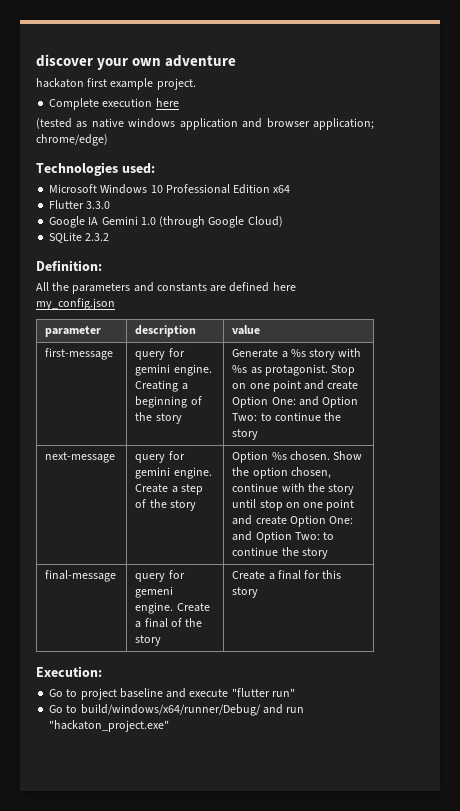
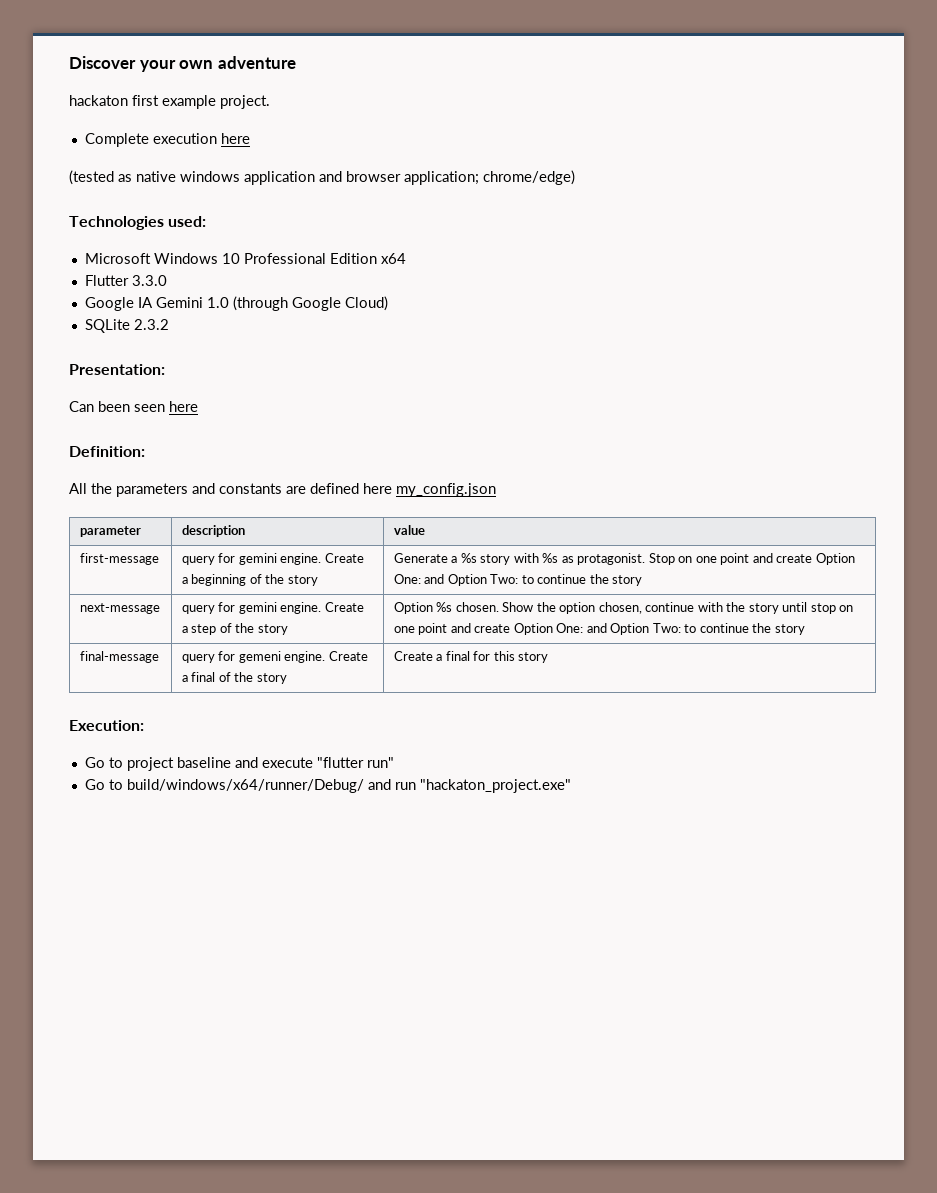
[36,54,93,67] discover -> [69,56,136,69] Discover
(110, 237) none -> [69,364,165,375] [69,401,198,412] // Presentation: // Can been seen here
[135,380,179,392] Creating -> [324,553,364,563] Create

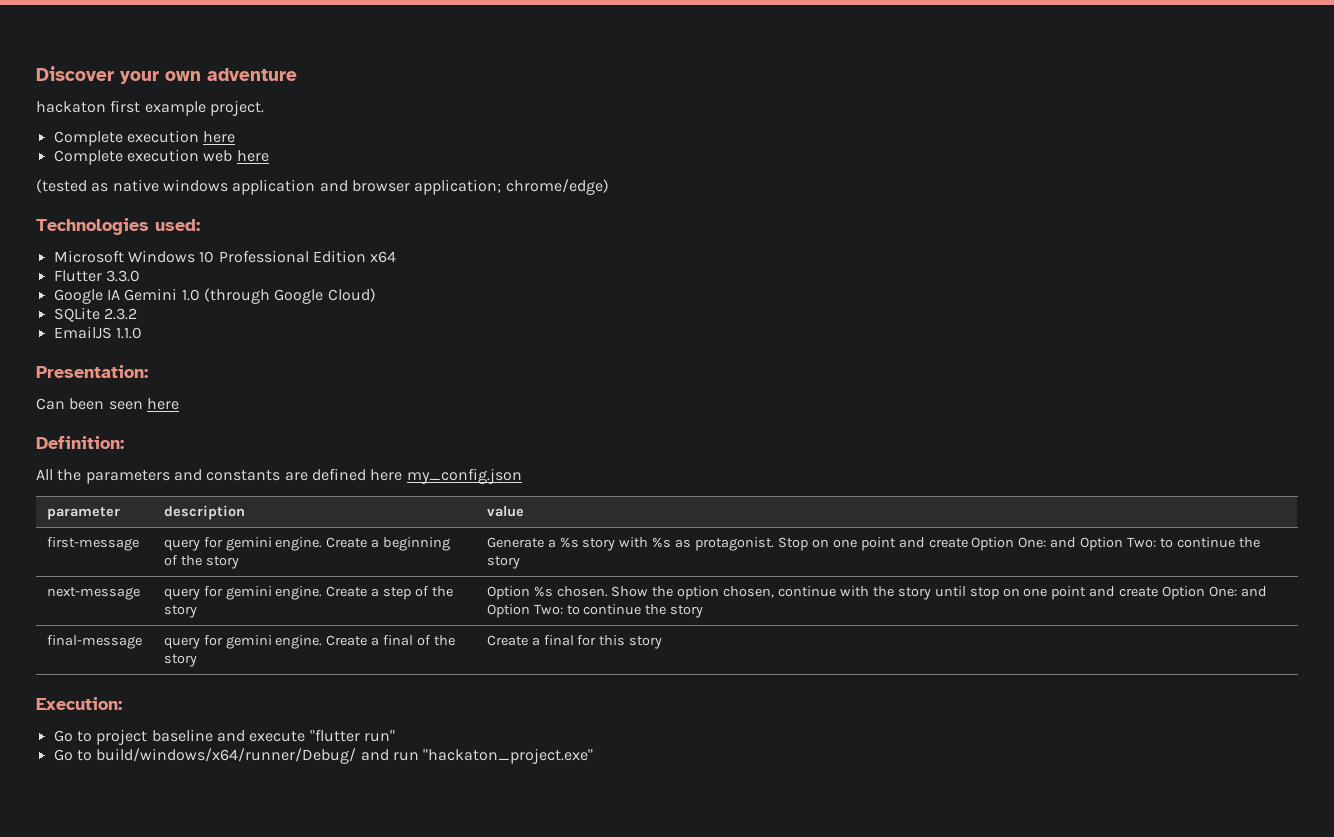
(250, 138) none -> [53,149,269,165] // Complete execution web here
(169, 324) none -> [53,326,142,339] // EmailJS 1.1.0
[238,651,281,663] gemeni -> [225,635,272,649] gemini

